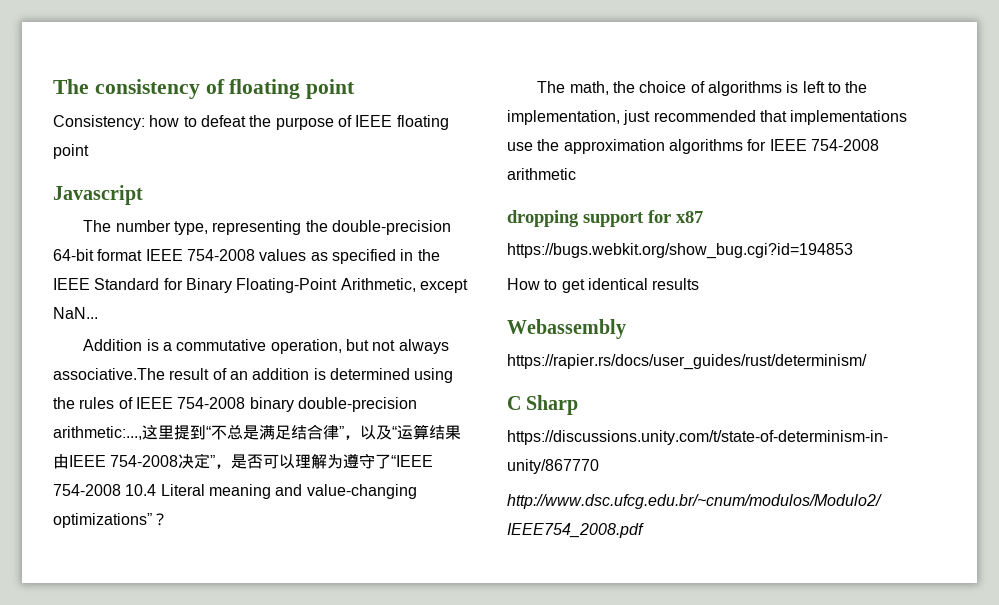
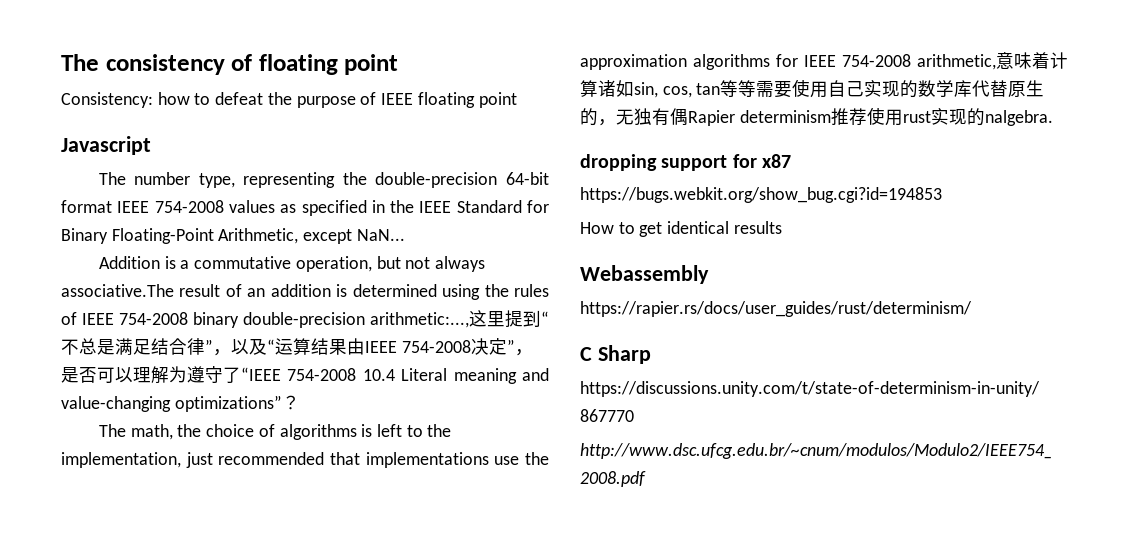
[507,168,576,180] arithmetic -> [917,52,1068,70] [580,79,1045,98] [580,107,1053,126] arithmetic,意味着计算诸如sin, cos, tan等等需要使用自己实现的数学库代替原生的，无独有偶Rapier determinism推荐使用rust实现的nalgebra.

